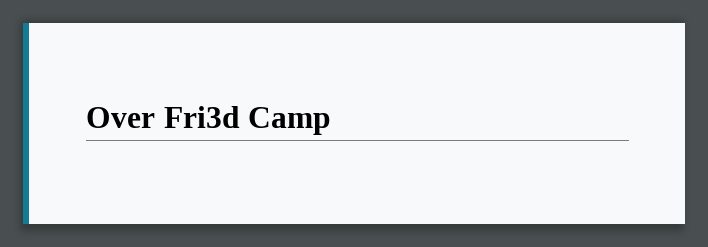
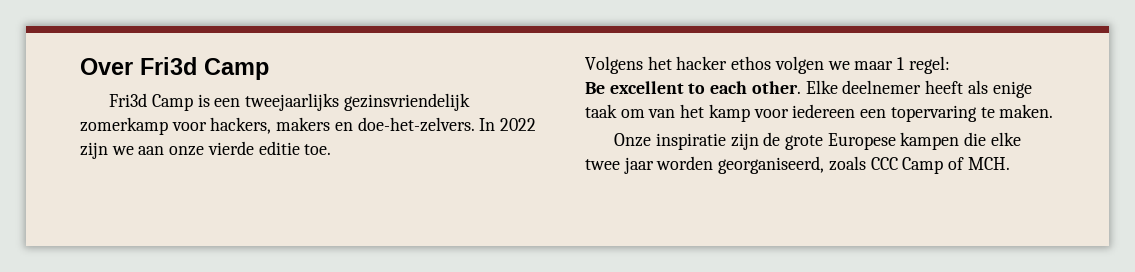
(332, 121) none -> [109,93,470,111] [80,117,537,135] [80,141,332,159] [585,56,950,74] [585,80,1032,98] [585,104,1054,122] [614,132,1021,150] [585,156,1010,174] // Fri3d Camp is een tweejaarlijks gezinsvriendelijk zomerkamp voor hackers, makers en doe-het-zelvers. In 2022 zijn we aan onze vierde editie toe. // Volgens het hacker ethos volgen we maar 1 regel: // Be excellent to each other. Elke deelnemer heeft als enige taak om van het kamp voor iedereen een topervaring te maken. // Onze inspiratie zijn de grote Europese kampen die elke twee jaar worden georganiseerd, zoals CCC Camp of MCH.

